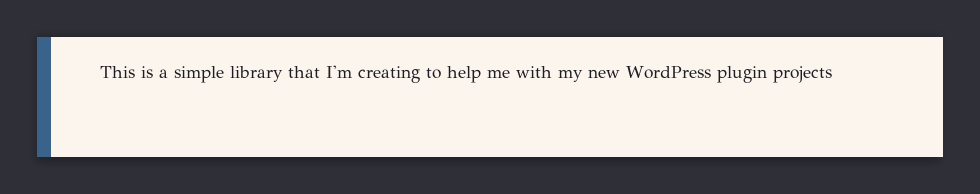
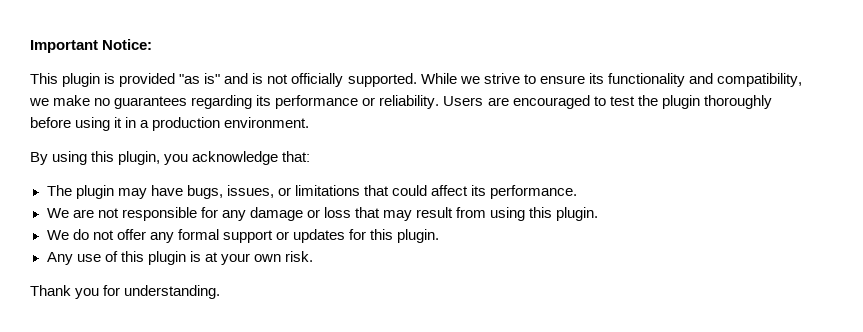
[100,65,832,83] This is a simple library that I'm creating to help me with my new WordPress plugin projects -> [30,39,153,53] [30,73,802,87] [29,95,772,109] [30,117,310,131] [30,151,311,165] [46,185,578,199] [46,207,599,221] [46,229,440,243] [46,251,313,265] [30,285,221,299] Important Notice: // This plugin is provided "as is" and is not officially supported. While we strive to ensure its functionality and compatibility, we make no guarantees regarding its performance or reliability. Users are encouraged to test the plugin thoroughly before using it in a production environment. // By using this plugin, you acknowledge that: // The plugin may have bugs, issues, or limitations that could affect its performance. // We are not responsible for any damage or loss that may result from using this plugin. // We do not offer any formal support or updates for this plugin. // Any use of this plugin is at your own risk. // Thank you for understanding.

